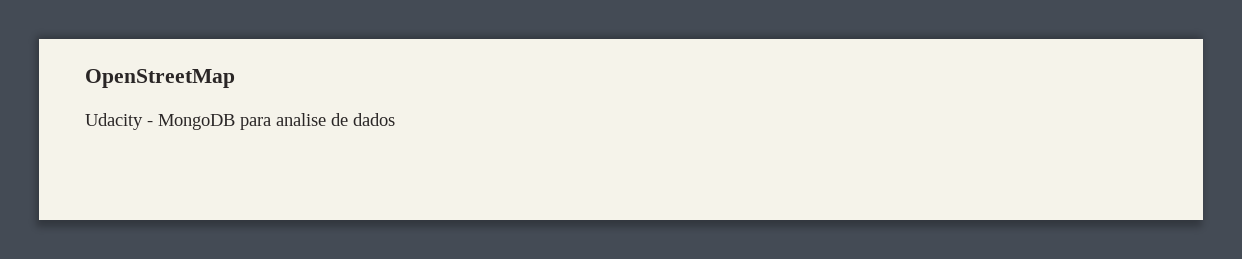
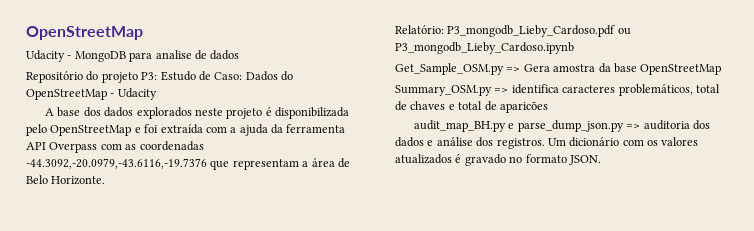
(395, 119) none -> [26,71,293,83] [26,88,157,100] [45,107,350,119] [26,124,346,136] [26,141,204,153] [26,158,350,170] [26,175,106,185] [395,25,631,37] [395,42,574,54] [395,63,722,75] [395,84,720,96] [395,101,548,113] [414,120,710,132] [395,137,699,149] [395,154,601,166] // Repositório do projeto P3: Estudo de Caso: Dados do OpenStreetMap - Udacity // A base dos dados explorados neste projeto é disponibilizada pelo OpenStreetMap e foi extraída com a ajuda da ferramenta API Overpass com as coordenadas -44.3092,-20.0979,-43.6116,-19.7376 que representam a área de Belo Horizonte. // Relatório: P3_mongodb_Lieby_Cardoso.pdf ou P3_mongodb_Lieby_Cardoso.ipynb // Get_Sample_OSM.py => Gera amostra da base OpenStreetMap // Summary_OSM.py => identifica caracteres problemáticos, total de chaves e total de aparicões // audit_map_BH.py e parse_dump_json.py => auditoria dos dados e análise dos registros. Um dicionário com os valores atualizados é gravado no formato JSON.

